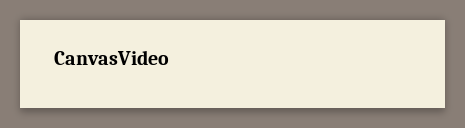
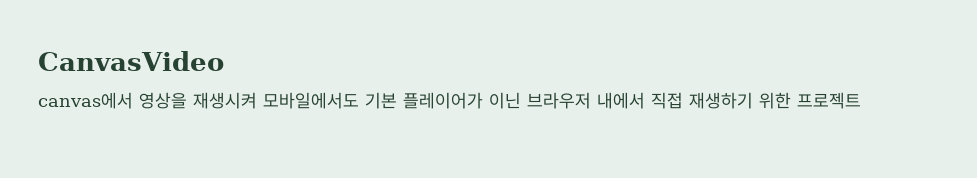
(169, 57) none -> [38,92,861,109] // canvas에서 영상을 재생시켜 모바일에서도 기본 플레이어가 이닌 브라우저 내에서 직접 재생하기 위한 프로젝트

